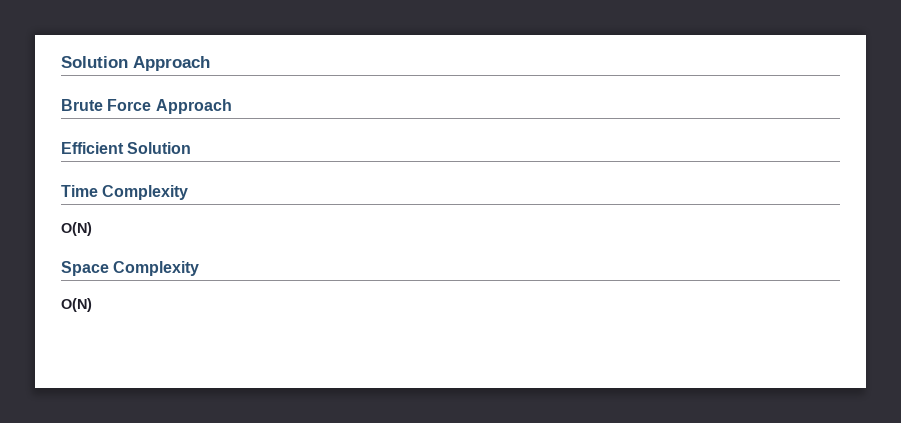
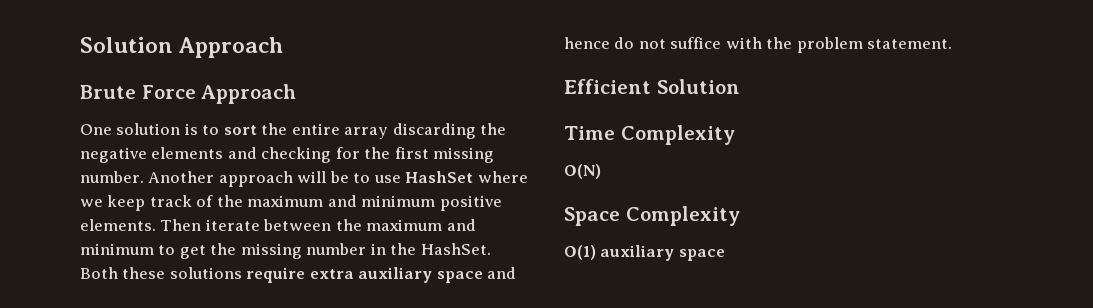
(232, 106) none -> [80,123,507,139] [80,147,495,163] [80,171,528,187] [80,195,502,211] [80,219,476,231] [80,243,491,259] [80,267,517,283] [564,37,953,53] // One solution is to sort the entire array discarding the negative elements and checking for the first missing number. Another approach will be to use HashSet where we keep track of the maximum and minimum positive elements. Then iterate between the maximum and minimum to get the missing number in the HashSet. Both these solutions require extra auxiliary space and hence do not suffice with the problem statement.
[61,298,92,312] O(N) -> [564,245,725,261] O(1) auxiliary space

